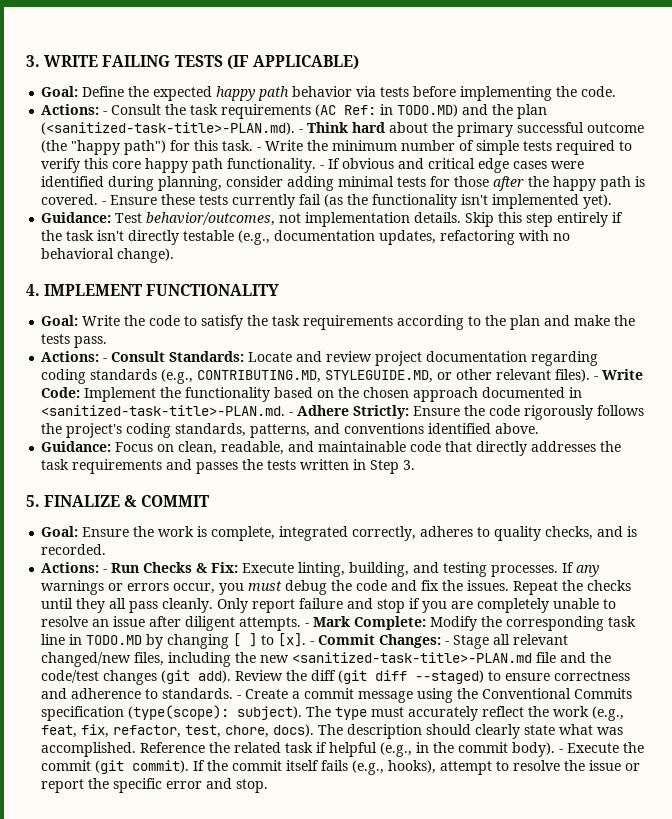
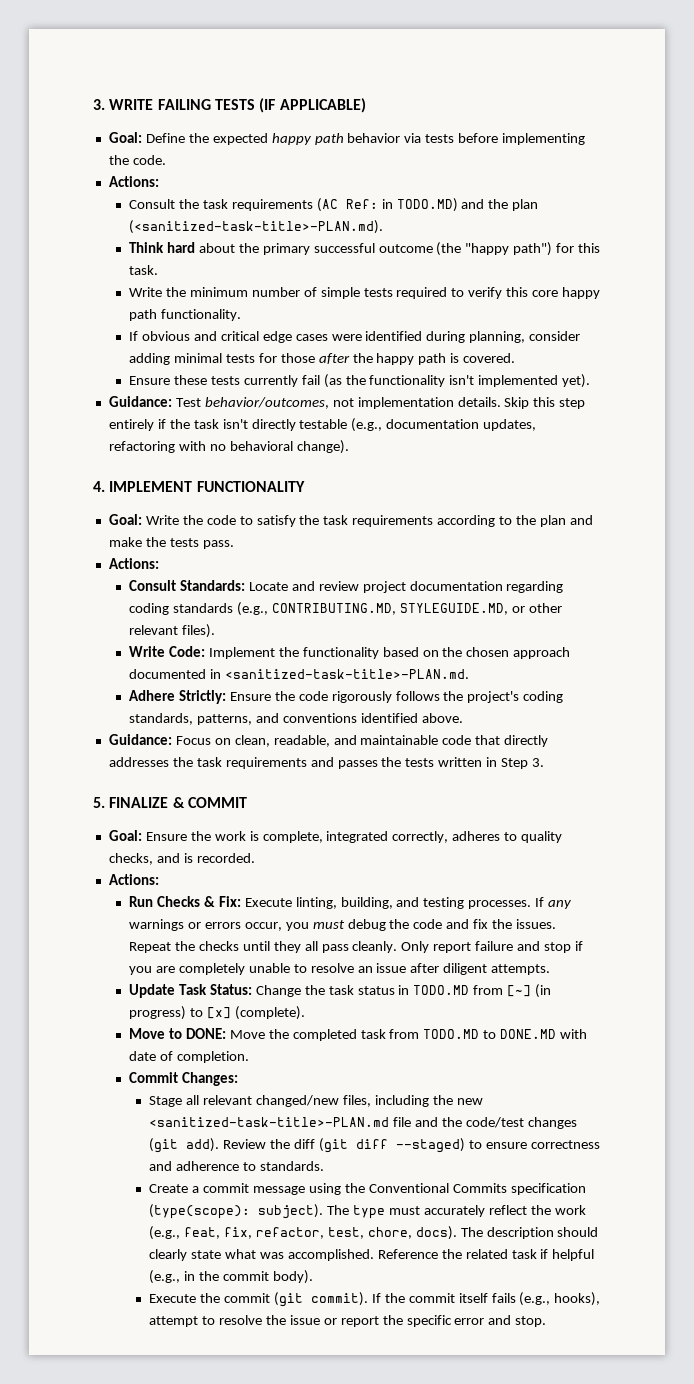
[103,111,108,115] - -> (159, 181) //
[299,129,304,133] - -> (384, 227) //
[257,147,262,151] - -> (159, 270) //
[320,165,325,169] - -> (241, 315) //
[102,201,107,205] - -> (516, 358) //
[103,358,108,362] - -> (159, 563) //
[594,376,599,380] - -> (215, 631) //
[289,412,294,416] - -> (469, 674) //
[103,569,108,573] - -> (159, 879) //
[305,616,637,631] [41,633,315,649] - Mark Complete: Modify the corresponding task line in TODO.MD by changing [ ] to [x]. - -> [129,984,552,998] [129,1006,305,1020] [129,1028,588,1041] [129,1051,249,1063] // Update Task Status: Change the task status in TODO.MD from [~] (in progress) to [x] (complete). // Move to DONE: Move the completed task from TODO.MD to DONE.MD with date of completion. //
[445,641,450,645] - -> (238, 1079) //
[237,695,242,699] - -> (324, 1166) //
[559,749,564,753] - -> (313, 1277) //

